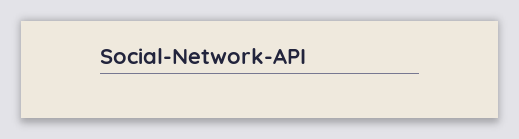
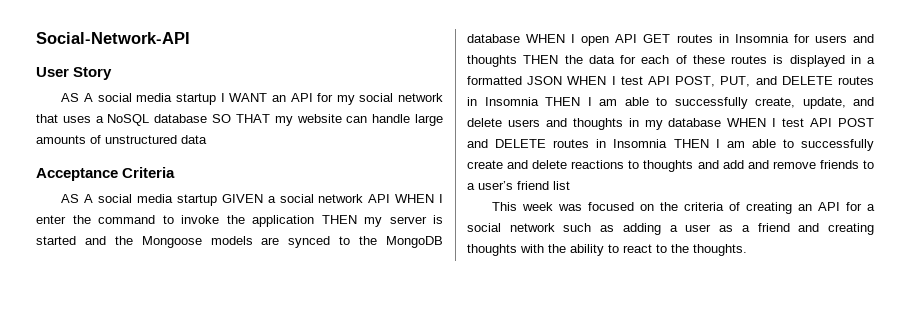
(306, 56) none -> [36,67,113,80] [61,93,444,105] [36,114,443,126] [36,135,207,144] [36,167,176,181] [61,194,443,206] [36,215,443,227] [36,236,444,248] [467,34,874,46] [467,55,875,67] [467,76,874,87] [467,97,874,109] [467,118,875,130] [467,139,874,151] [467,160,874,172] [467,181,570,190] [492,202,875,214] [467,223,874,235] [467,244,747,256] // User Story // AS A social media startup I WANT an API for my social network that uses a NoSQL database SO THAT my website can handle large amounts of unstructured data // Acceptance Criteria // AS A social media startup GIVEN a social network API WHEN I enter the command to invoke the application THEN my server is started and the Mongoose models are synced to the MongoDB database WHEN I open API GET routes in Insomnia for users and thoughts THEN the data for each of these routes is displayed in a formatted JSON WHEN I test API POST, PUT, and DELETE routes in Insomnia THEN I am able to successfully create, update, and delete users and thoughts in my database WHEN I test API POST and DELETE routes in Insomnia THEN I am able to successfully create and delete reactions to thoughts and add and remove friends to a user’s friend list // This week was focused on the criteria of creating an API for a social network such as adding a user as a friend and creating thoughts with the ability to react to the thoughts.

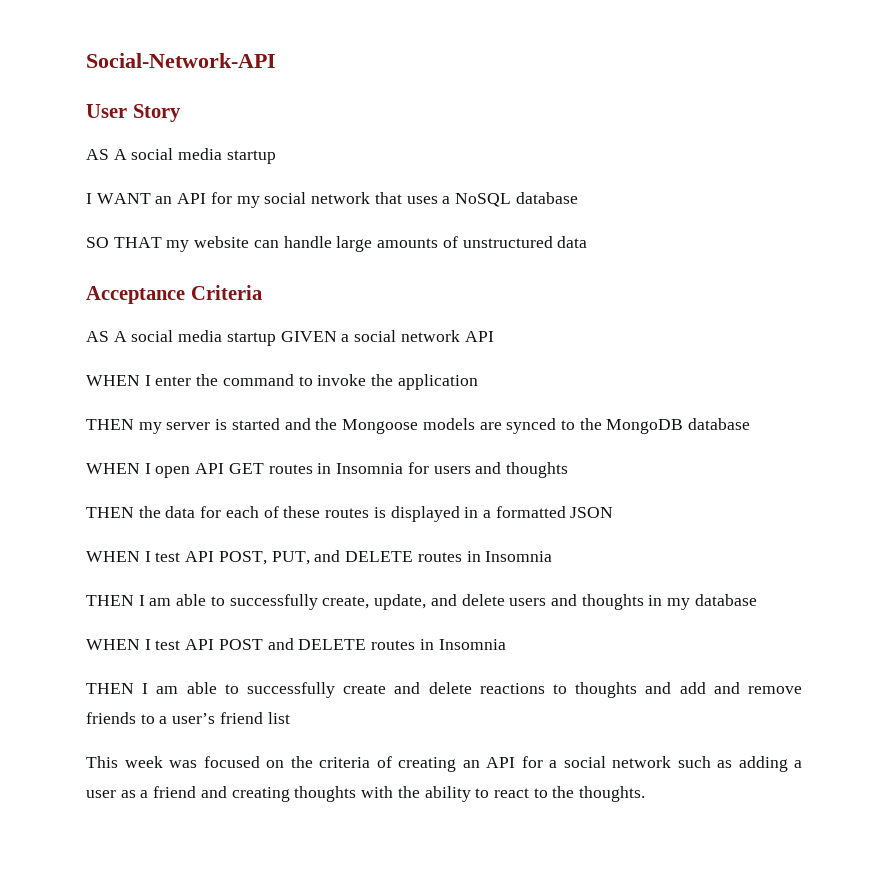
(216, 99) none -> (276, 157) //
(208, 118) none -> (578, 198) //
(391, 198) none -> (494, 336) //
(314, 221) none -> (478, 382) //
(520, 38) none -> (751, 424) //
(517, 61) none -> (568, 470) //
(563, 80) none -> (614, 512) //
(539, 101) none -> (553, 556) //
(722, 122) none -> (757, 600) //
(668, 143) none -> (506, 644) //

